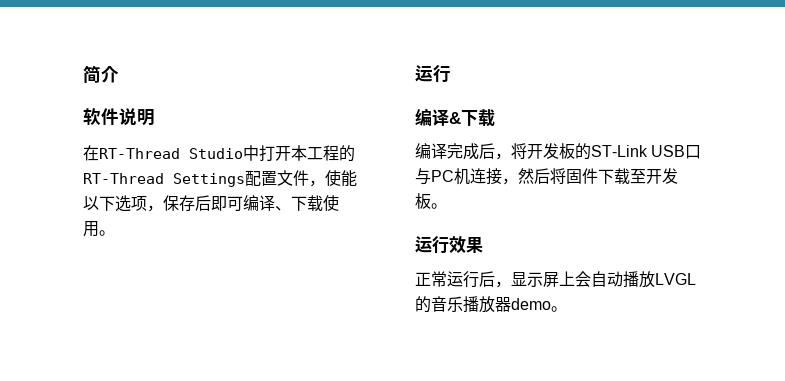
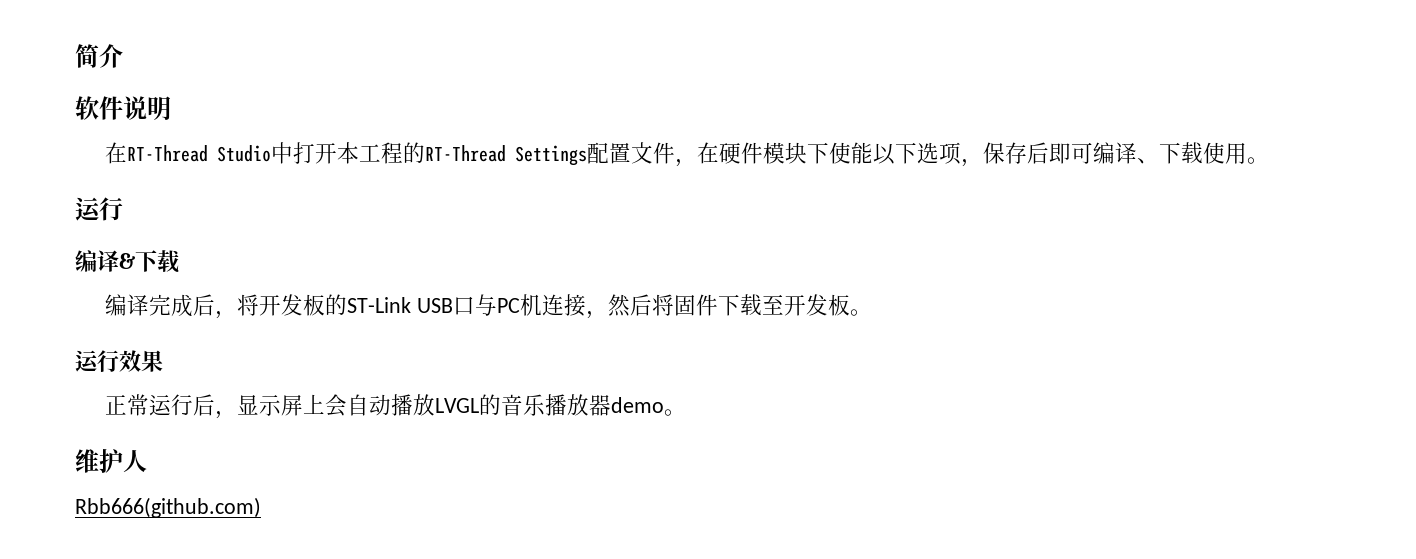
(325, 183) none -> [696,142,829,164] 在硬件模块下
(567, 309) none -> [75,449,147,473] [75,497,261,518] // 维护人 // Rbb666(github.com)

